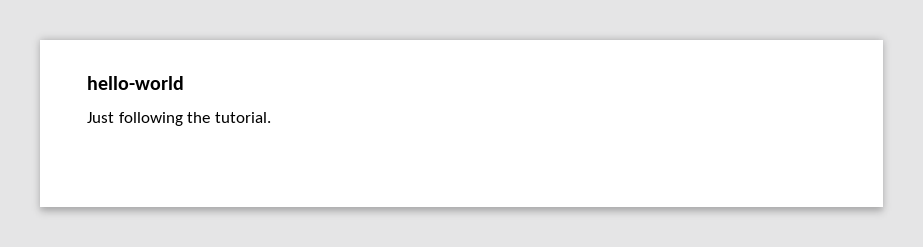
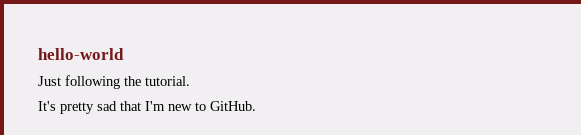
(271, 117) none -> [38,101,256,114] // It's pretty sad that I'm new to GitHub.

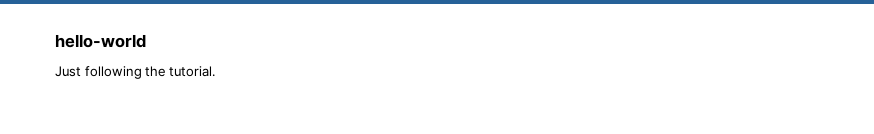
[38,101,256,114] // It's pretty sad that I'm new to GitHub. -> (215, 71) none

